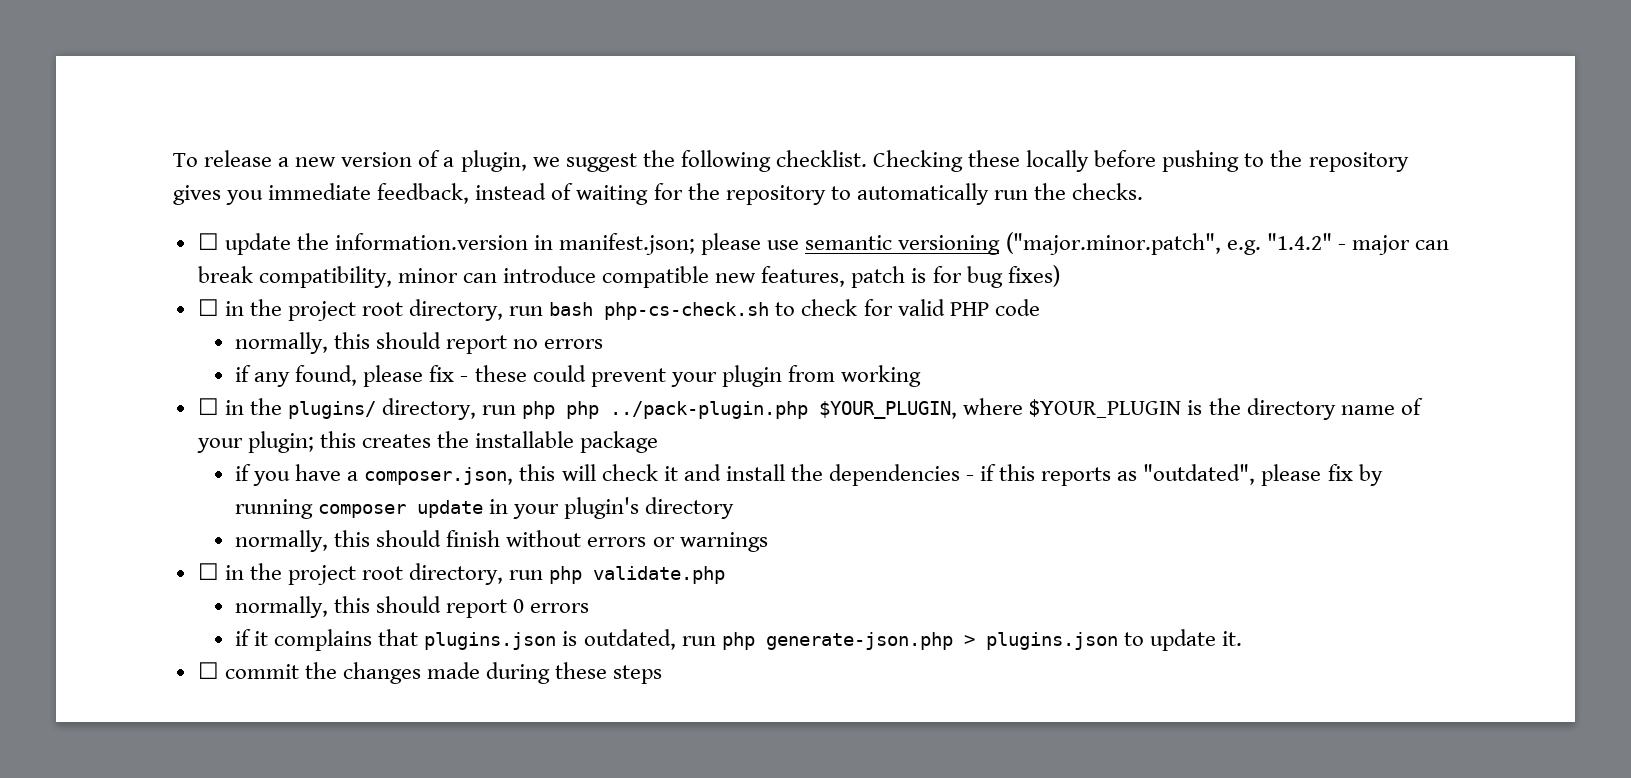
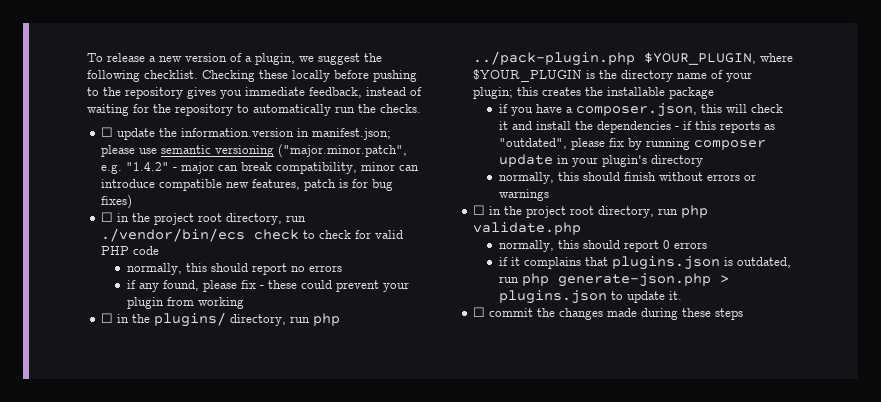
[549,302,770,320] bash php-cs-check.sh -> [101,228,300,242] ./vendor/bin/ecs check
[566,401,600,419] php -> (341, 319) none

